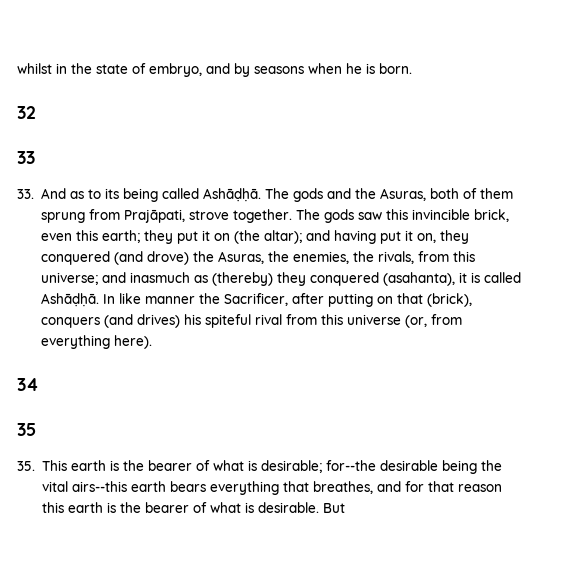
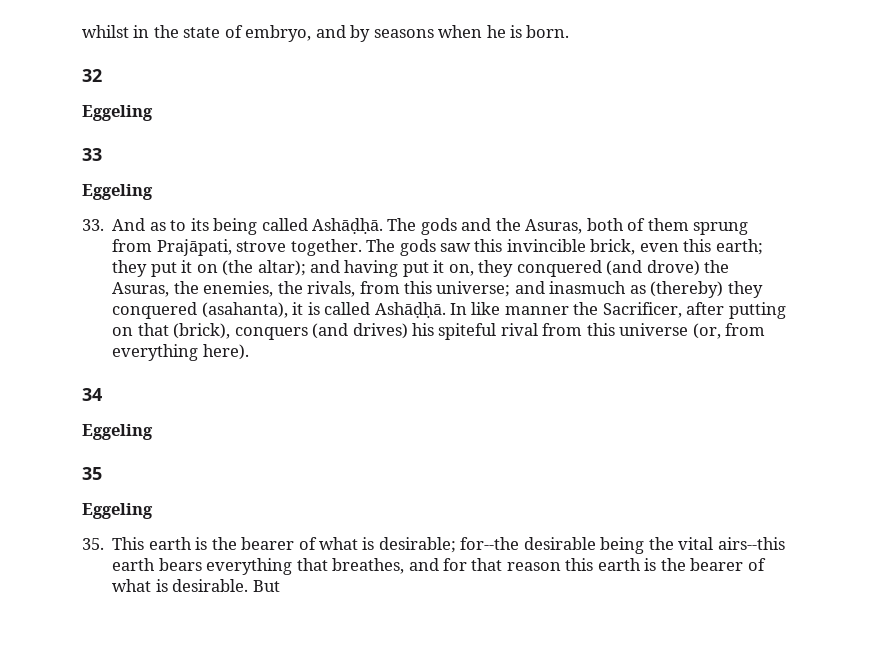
(36, 112) none -> [82,105,153,121] // Eggeling
(35, 157) none -> [82,184,153,200] // Eggeling
(39, 384) none -> [82,424,153,440] // Eggeling
(36, 429) none -> [82,503,153,519] // Eggeling

